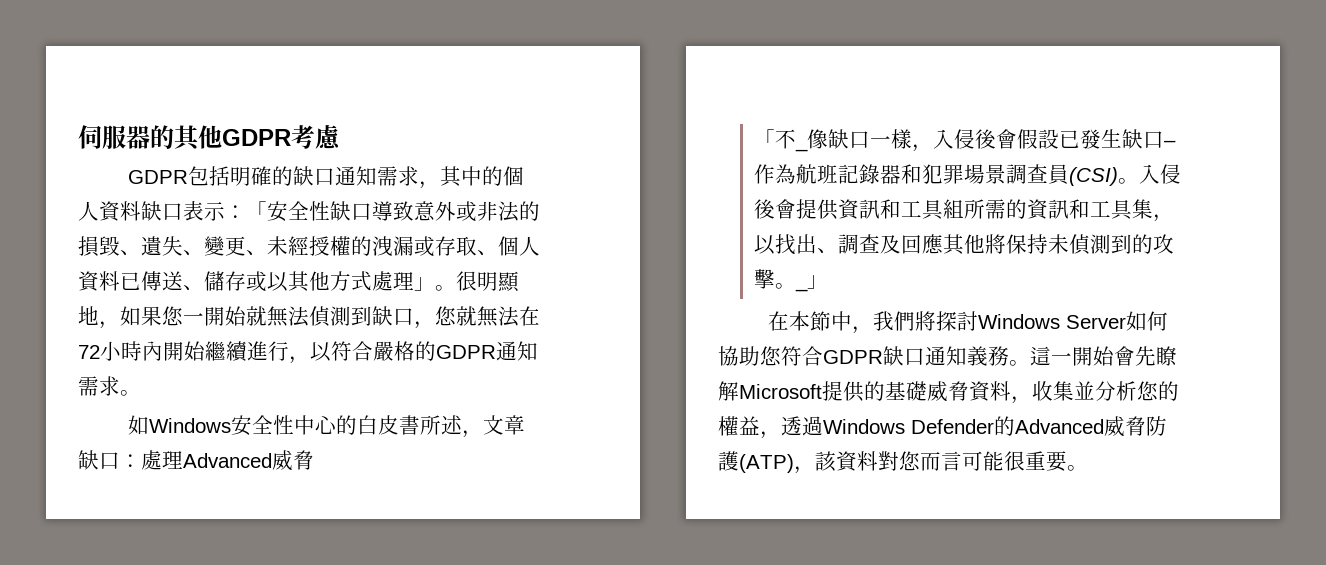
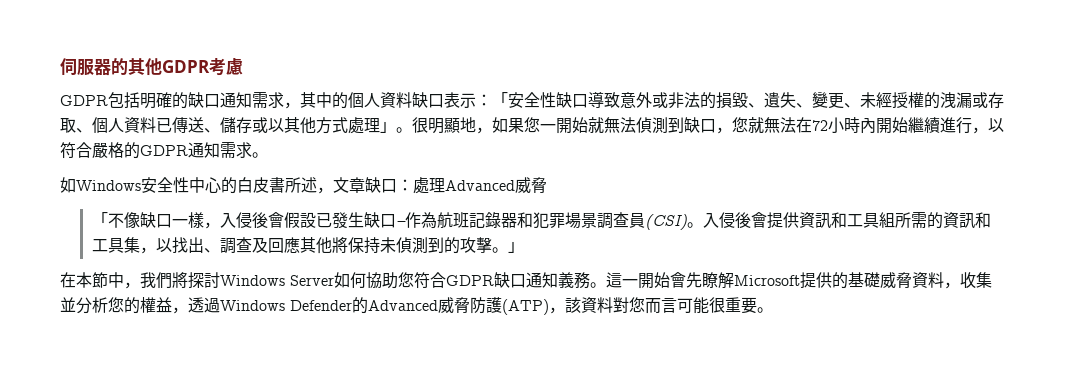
[794,147,808,152] _ -> (124, 220) none
[794,287,808,292] _ -> (508, 250) none

